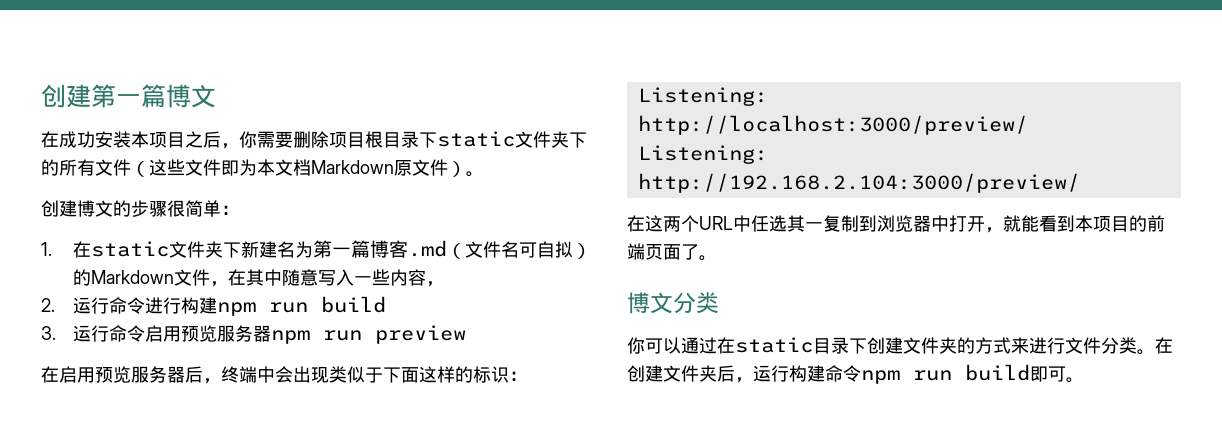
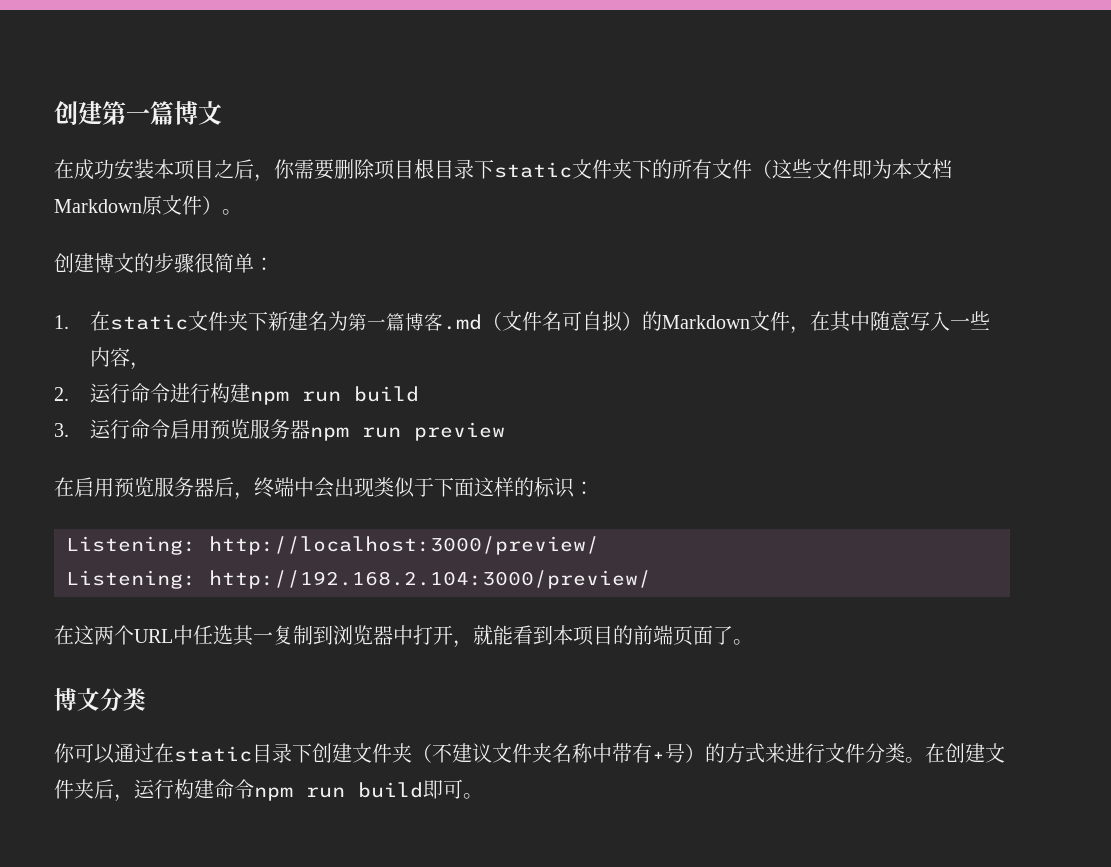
(957, 345) none -> [412,743,705,763] （不建议文件夹名称中带有+号）

